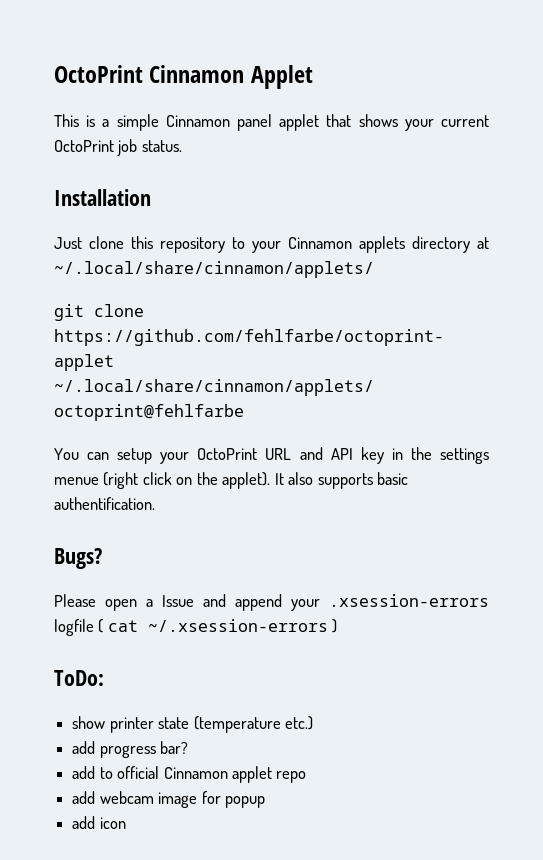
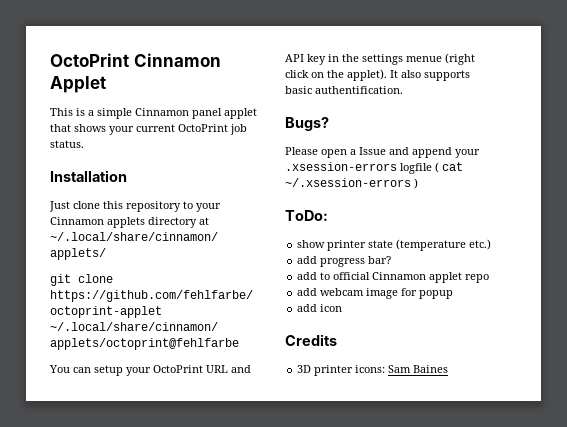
(126, 823) none -> [285,334,337,346] [297,365,449,376] // Credits // 3D printer icons: Sam Baines

